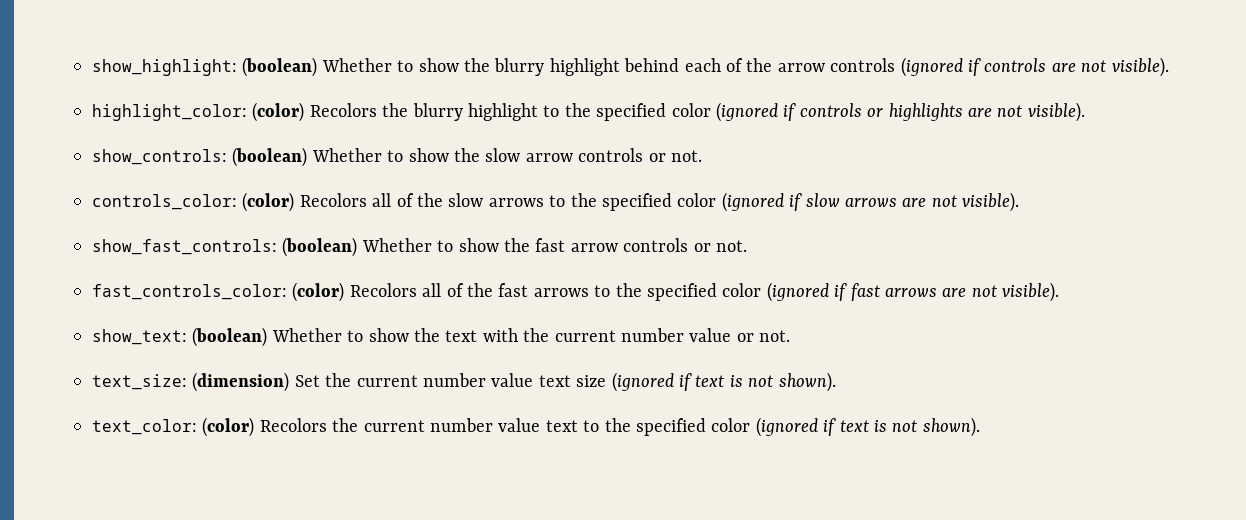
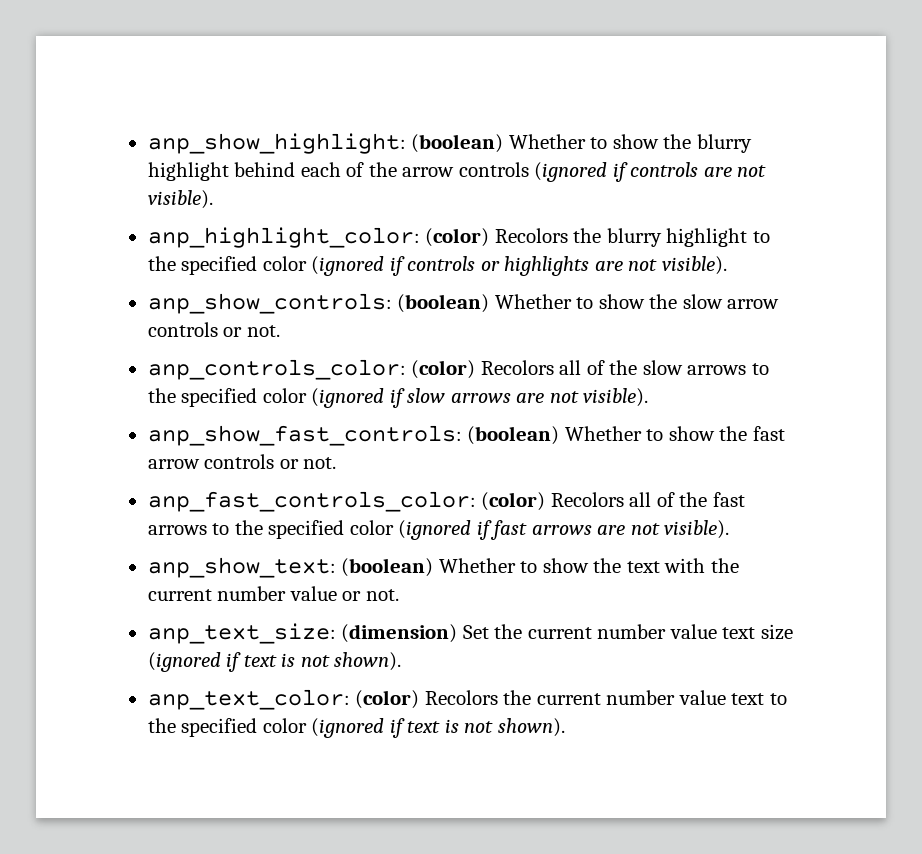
[92,59,237,76] show_highlight: -> [147,133,406,154] anp_show_highlight:
[92,104,247,121] highlight_color: -> [147,227,420,248] anp_highlight_color:
[92,149,227,165] show_controls: -> [147,293,392,314] anp_show_controls:
[92,194,237,210] controls_color: -> [147,359,406,380] anp_controls_color:
[92,239,277,255] show_fast_controls: -> [147,425,462,446] anp_show_fast_controls:
[92,284,287,300] fast_controls_color: -> [147,491,476,512] anp_fast_controls_color:
[92,329,187,345] show_text: -> [147,557,336,578] anp_show_text:
[92,374,187,390] text_size: -> [147,623,336,644] anp_text_size:
[92,419,197,435] text_color: -> [147,689,350,710] anp_text_color:

